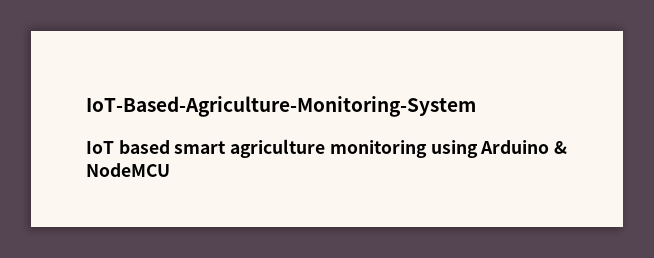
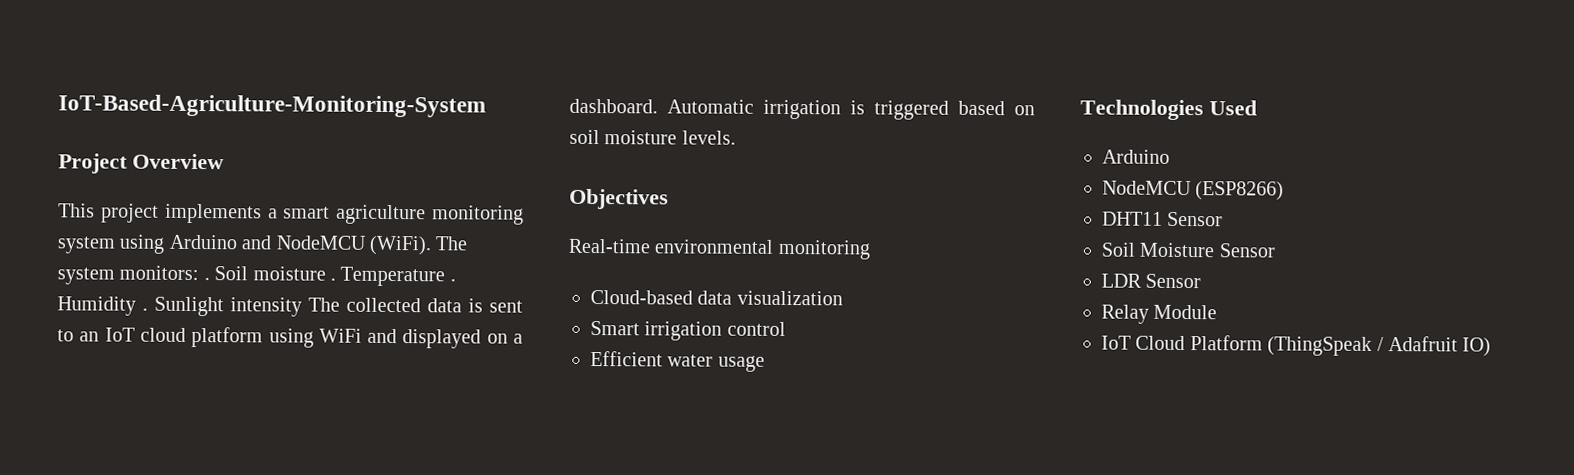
[86,140,170,154] IoT based -> [58,153,224,174] [58,203,278,224] Project Overview // This project implements a
(427, 149) none -> [57,236,115,254] system
[554,141,568,154] [86,163,170,177] & NodeMCU -> [241,235,469,256] [57,265,456,287] [57,296,523,317] [57,326,523,349] [569,98,1035,120] [569,129,736,145] [569,188,669,210] [568,238,870,260] [590,290,843,306] [590,321,786,341] [590,351,765,372] [1080,99,1257,121] [1102,149,1170,164] [1102,180,1285,201] [1102,211,1224,227] [1101,242,1275,258] [1101,273,1202,289] [1101,304,1218,324] [1101,335,1492,357] and NodeMCU (WiFi). The system monitors: . Soil moisture . Temperature . Humidity . Sunlight intensity The collected data is sent to an IoT cloud platform using WiFi and displayed on a dashboard. Automatic irrigation is triggered based on soil moisture levels. // Objectives // Real-time environmental monitoring // Cloud-based data visualization // Smart irrigation control // Efficient water usage // Technologies Used // Arduino // NodeMCU (ESP8266) // DHT11 Sensor // Soil Moisture Sensor // LDR Sensor // Relay Module // IoT Cloud Platform (ThingSpeak / Adafruit IO)

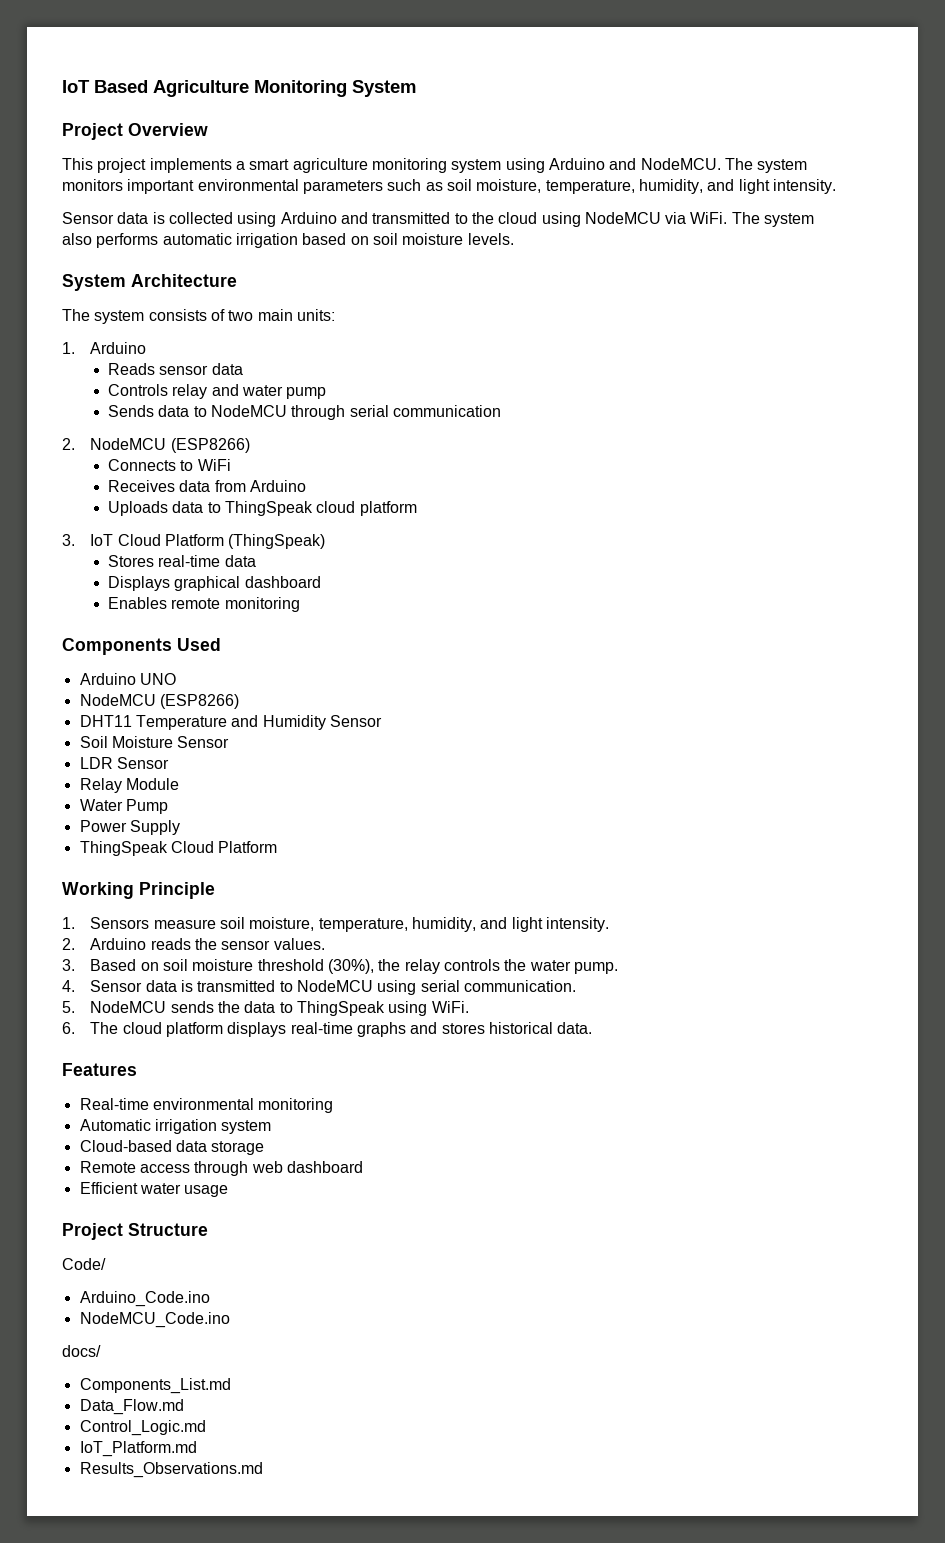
[58,94,486,118] IoT-Based-Agriculture-Monitoring-System -> [62,80,416,97] IoT Based Agriculture Monitoring System
[275,235,469,256] [57,265,456,287] [57,296,523,317] [57,326,523,349] [569,98,949,120] NodeMCU (WiFi). The system monitors: . Soil moisture . Temperature . Humidity . Sunlight intensity The collected data is sent to an IoT cloud platform using WiFi and displayed on a dashboard. Automatic irrigation is triggered -> [640,158,808,173] [62,179,836,194] [62,212,815,227] [62,233,298,248] NodeMCU. The system monitors important environmental parameters such as soil moisture, temperature, humidity, and light intensity. // Sensor data is collected using Arduino and transmitted to the cloud using NodeMCU via WiFi. The system also performs automatic irrigation
[569,188,669,210] [568,238,870,260] [590,290,843,306] [590,321,786,341] [590,351,765,372] [1080,99,1204,121] Objectives // Real-time environmental monitoring // Cloud-based data visualization // Smart irrigation control // Efficient water usage // Technologies -> [62,274,237,291] [62,309,335,324] [62,342,147,354] [108,363,243,375] [108,384,327,399] [108,405,501,420] [62,438,250,453] [108,459,231,471] [108,480,306,492] [108,501,417,516] [62,534,326,549] [108,555,256,567] [108,576,321,591] [108,597,300,612] [62,638,172,655] System Architecture // The system consists of two main units: // 1. Arduino // Reads sensor data // Controls relay and water pump // Sends data to NodeMCU through serial communication // 2. NodeMCU (ESP8266) // Connects to WiFi // Receives data from Arduino // Uploads data to ThingSpeak cloud platform // 3. IoT Cloud Platform (ThingSpeak) // Stores real-time data // Displays graphical dashboard // Enables remote monitoring // Components
(1170, 156) none -> [139,673,176,685] UNO
(1163, 218) none -> [135,715,326,730] Temperature and Humidity
[1101,335,1492,357] IoT Cloud Platform (ThingSpeak / Adafruit IO) -> [79,799,168,814] [79,820,180,835] [79,841,278,856] [62,882,215,899] [62,917,609,932] [62,938,325,950] [62,959,618,974] [62,980,576,995] [62,1001,469,1016] [62,1022,593,1037] [62,1063,137,1076] [79,1098,334,1113] [79,1119,272,1134] [79,1140,265,1155] [79,1161,363,1176] [79,1182,229,1197] [62,1223,208,1240] [62,1258,106,1270] [79,1291,210,1307] [79,1312,230,1328] [62,1345,101,1357] [79,1378,231,1394] [79,1399,184,1415] [79,1420,206,1436] [79,1441,197,1457] [79,1462,263,1478] Water Pump // Power Supply // ThingSpeak Cloud Platform // Working Principle // 1. Sensors measure soil moisture, temperature, humidity, and light intensity. // 2. Arduino reads the sensor values. // 3. Based on soil moisture threshold (30%), the relay controls the water pump. // 4. Sensor data is transmitted to NodeMCU using serial communication. // 5. NodeMCU sends the data to ThingSpeak using WiFi. // 6. The cloud platform displays real-time graphs and stores historical data. // Features // Real-time environmental monitoring // Automatic irrigation system // Cloud-based data storage // Remote access through web dashboard // Efficient water usage // Project Structure // Code/ // Arduino_Code.ino // NodeMCU_Code.ino // docs/ // Components_List.md // Data_Flow.md // Control_Logic.md // IoT_Platform.md // Results_Observations.md

